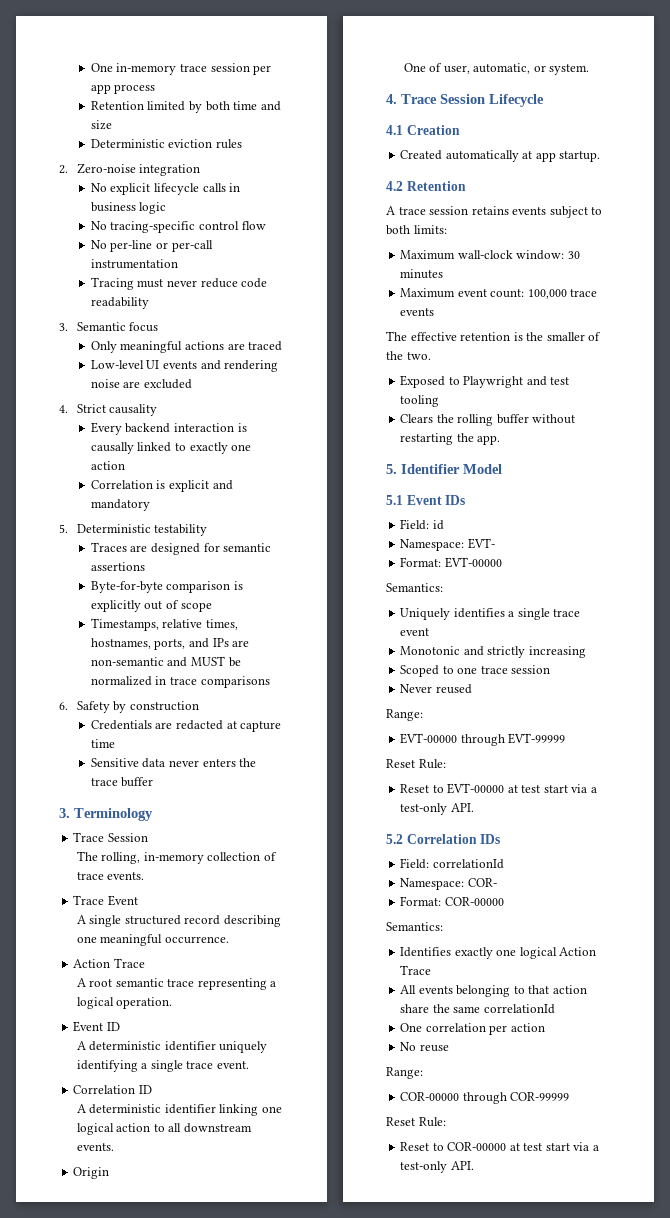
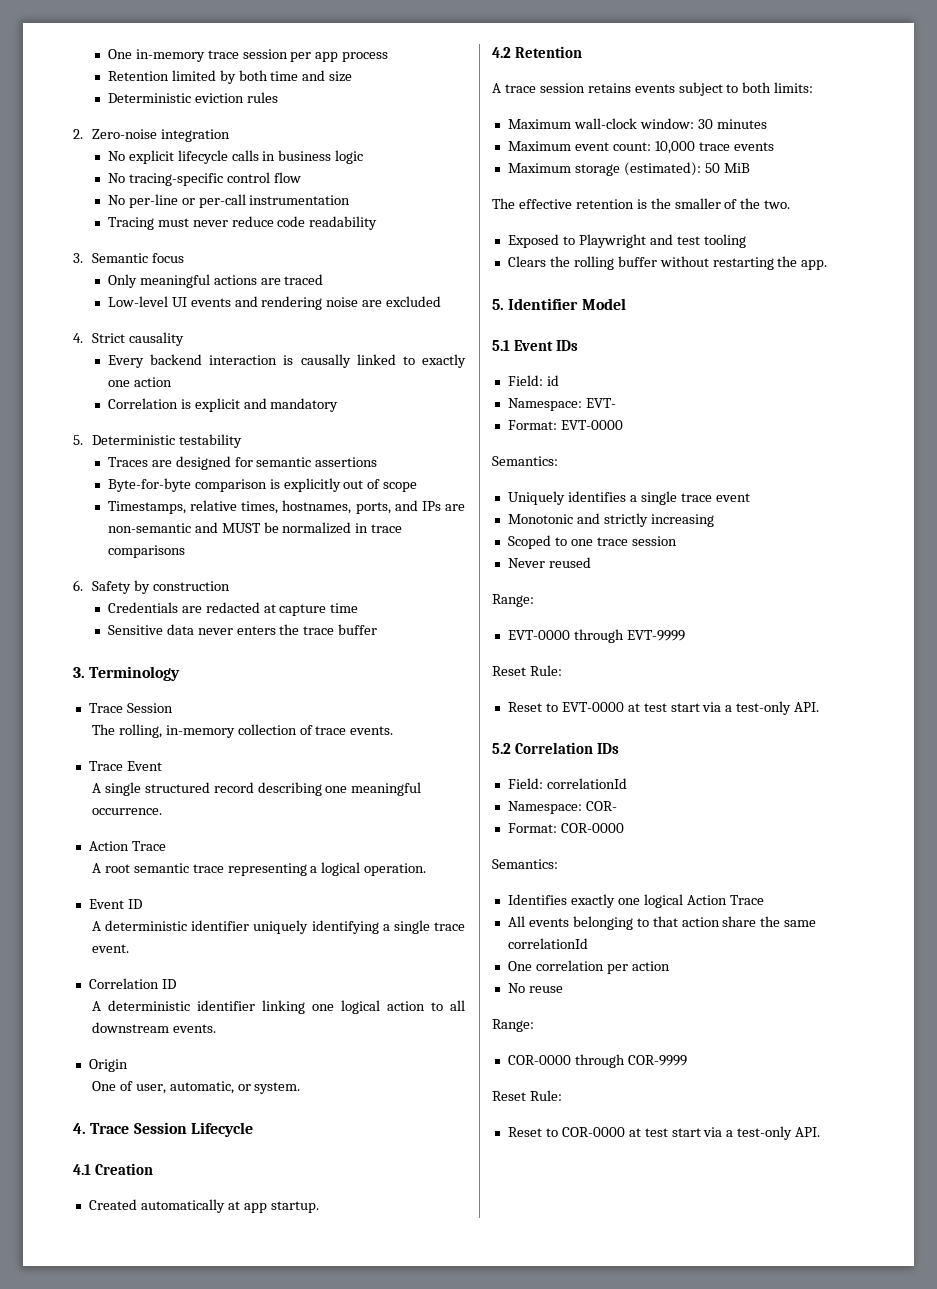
[527,289,567,299] 100,000 -> [654,141,695,154] 10,000
(435, 312) none -> [507,162,750,176] // Maximum storage (estimated): 50 MiB
[444,557,502,568] EVT-00000 -> [560,420,623,430] EVT-0000
[400,733,566,746] [386,759,446,769] [400,783,505,794] EVT-00000 through EVT-99999 // Reset Rule: // Reset to EVT-00000 -> [507,629,685,643] [492,665,562,676] [507,702,624,712] EVT-0000 through EVT-9999 // Reset Rule: // Reset to EVT-0000
[444,897,504,906] COR-00000 -> [560,823,624,833] COR-0000
[400,1092,570,1104] [386,1117,446,1127] [400,1142,507,1151] COR-00000 through COR-99999 // Reset Rule: // Reset to COR-00000 -> [507,1054,687,1068] [492,1090,562,1101] [507,1127,625,1137] COR-0000 through COR-9999 // Reset Rule: // Reset to COR-0000

